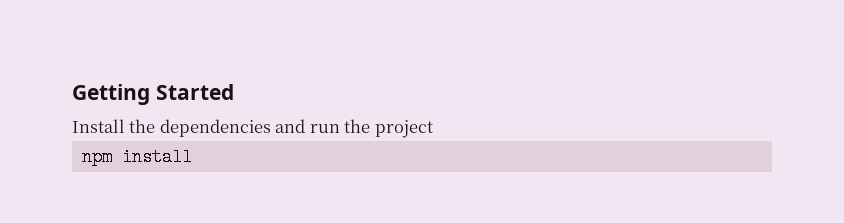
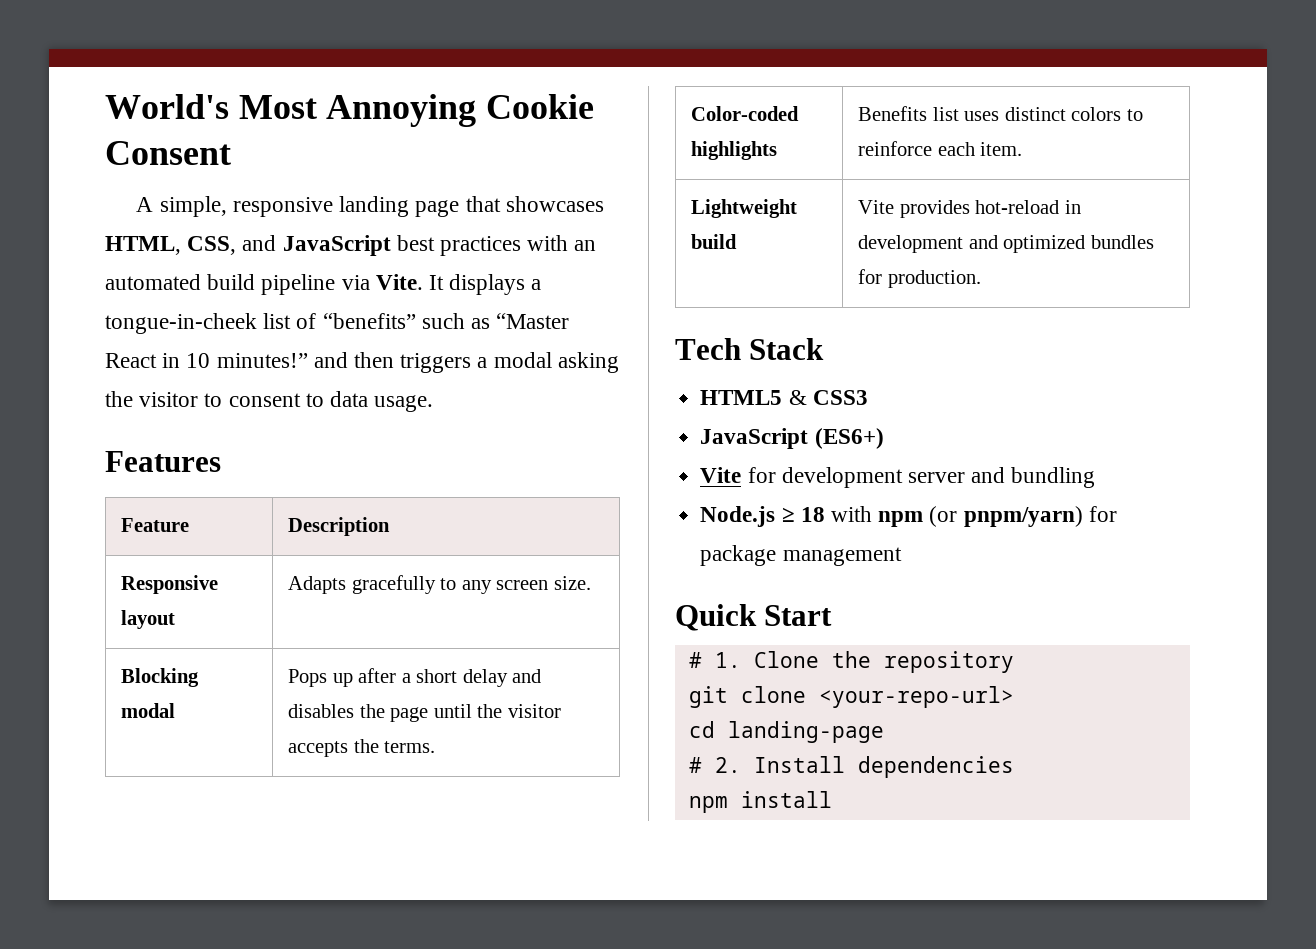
[72,84,234,105] [72,119,433,138] Getting Started // Install the dependencies and run the project -> [105,94,595,127] [105,141,231,165] [136,196,604,217] [105,235,597,256] [105,274,542,295] [105,313,570,334] [105,352,619,373] [105,391,434,412] [105,451,221,472] [121,518,190,532] [288,517,391,536] [121,575,219,594] [121,610,176,629] [288,575,591,594] [121,668,200,687] [121,703,176,718] [288,668,542,687] [288,704,561,722] [288,739,436,757] [691,106,800,121] [691,141,778,160] [858,106,1143,121] [858,141,1023,156] [691,199,798,218] [691,234,738,249] [858,200,1081,218] [858,235,1154,253] [858,269,981,288] [675,338,825,360] [700,390,868,405] [700,428,884,449] [700,467,1096,488] [700,506,1117,527] [700,545,902,566] [675,604,833,631] [688,651,1014,673] [688,686,1014,708] [688,721,884,743] [688,756,1014,778] World's Most Annoying Cookie Consent // A simple, responsive landing page that showcases HTML, CSS, and JavaScript best practices with an automated build pipeline via Vite. It displays a tongue‑in‑cheek list of “benefits” such as “Master React in 10 minutes!” and then triggers a modal asking the visitor to consent to data usage. // Features // Feature | Description // Responsive layout | Adapts gracefully to any screen size. // Blocking modal | Pops up after a short delay and disables the page until the visitor accepts the terms. // Color‑coded highlights | Benefits list uses distinct colors to reinforce each item. // Lightweight build | Vite provides hot‑reload in development and optimized bundles for production. // Tech Stack // HTML5 & CSS3 // JavaScript (ES6+) // Vite for development server and bundling // Node.js ≥ 18 with npm (or pnpm/yarn) for package management // Quick Start // # 1. Clone the repository // git clone <your-repo-url> // cd landing-page // # 2. Install dependencies

